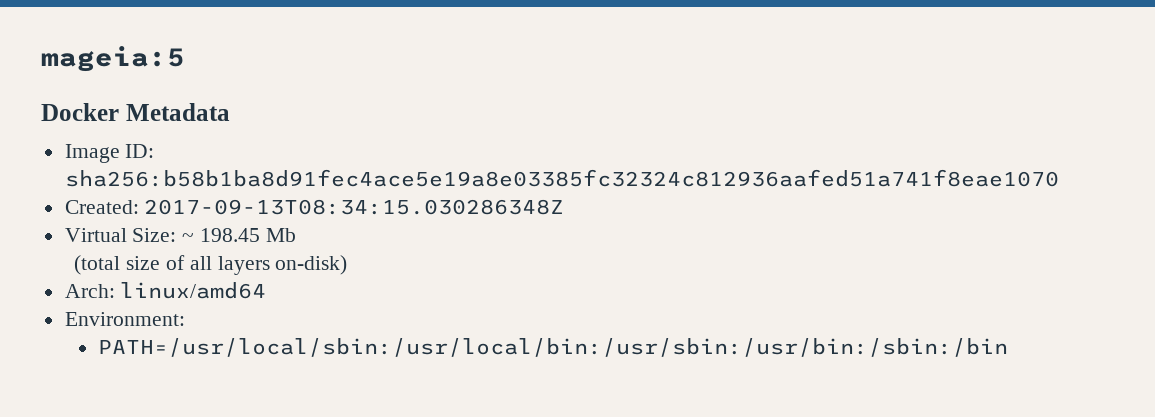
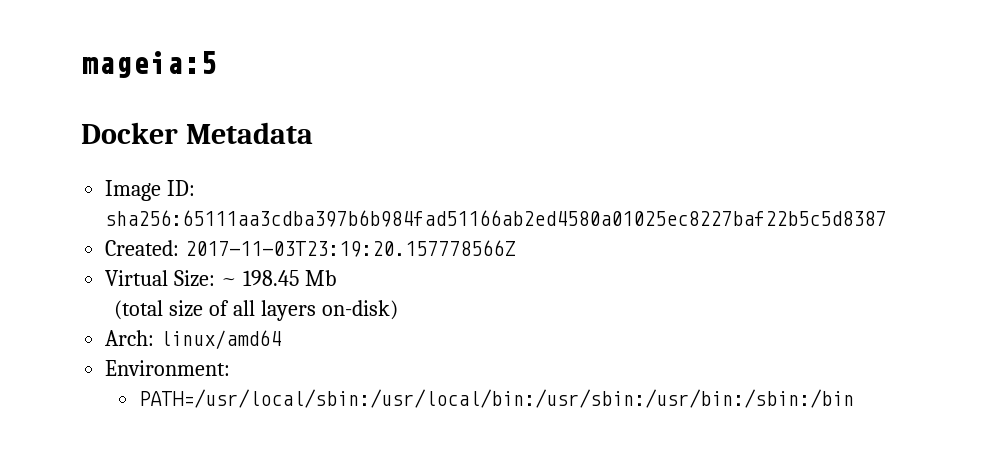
[64,169,1059,187] sha256:b58b1ba8d91fec4ace5e19a8e03385fc32324c812936aafed51a741f8eae1070 -> [105,210,887,227] sha256:65111aa3cdba397b6b984fad51166ab2ed4580a01025ec8227baf22b5c5d8387
[144,199,565,215] 2017-09-13T08:34:15.030286348Z -> [185,240,516,257] 2017-11-03T23:19:20.157778566Z

